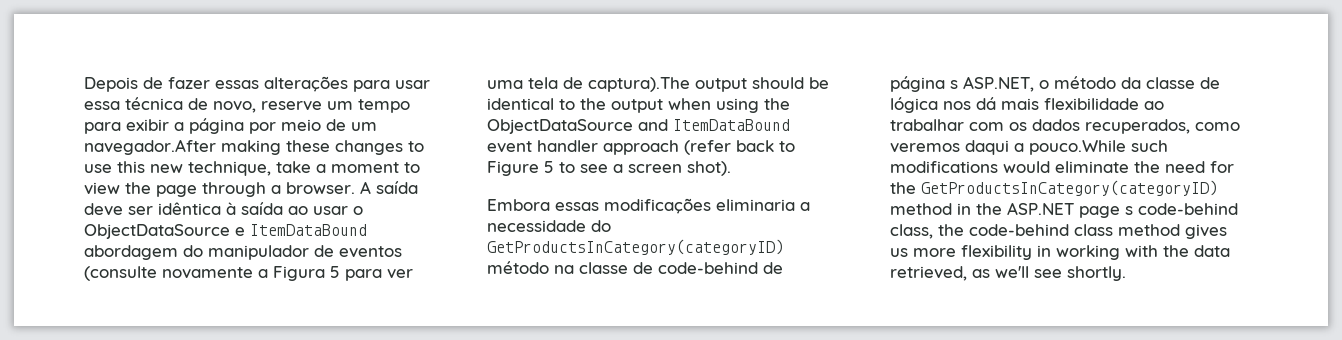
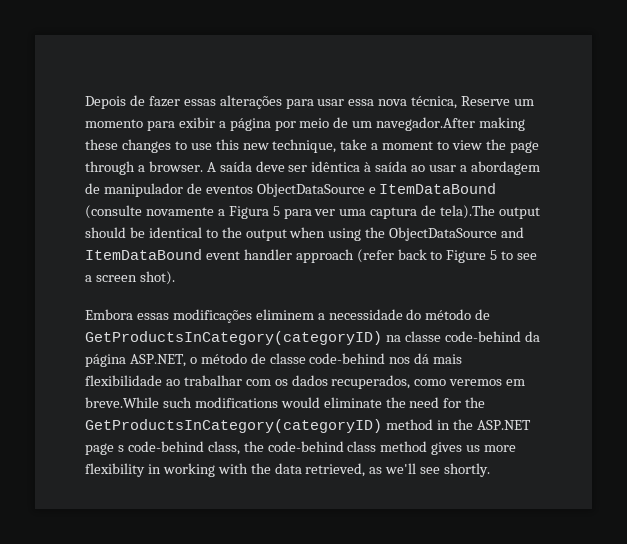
[125,97,410,113] técnica de novo, reserve um tempo -> [378,96,535,109] [85,119,143,128] nova técnica, Reserve um momento
[353,206,363,215] [84,224,367,239] [84,245,402,260] o ObjectDataSource e ItemDataBound abordagem do manipulador de eventos -> [459,161,540,175] [85,183,497,197] a abordagem de manipulador de eventos ObjectDataSource e ItemDataBound
[528,77,690,92] tela de captura).The -> [370,205,496,219] captura de tela).The
[716,199,795,211] eliminaria -> [255,309,314,320] eliminem
[487,239,784,255] [487,261,783,274] [890,76,1220,92] [890,97,938,113] GetProductsInCategory(categoryID) método na classe de code-behind de página s ASP.NET, o método da classe de lógica -> [425,309,491,320] [85,331,540,345] [85,353,386,367] método de GetProductsInCategory(categoryID) na classe code-behind da página ASP.NET, o método de classe code-behind
[965,140,1126,155] daqui a pouco.While -> [506,379,526,386] [85,397,159,408] em breve.While

